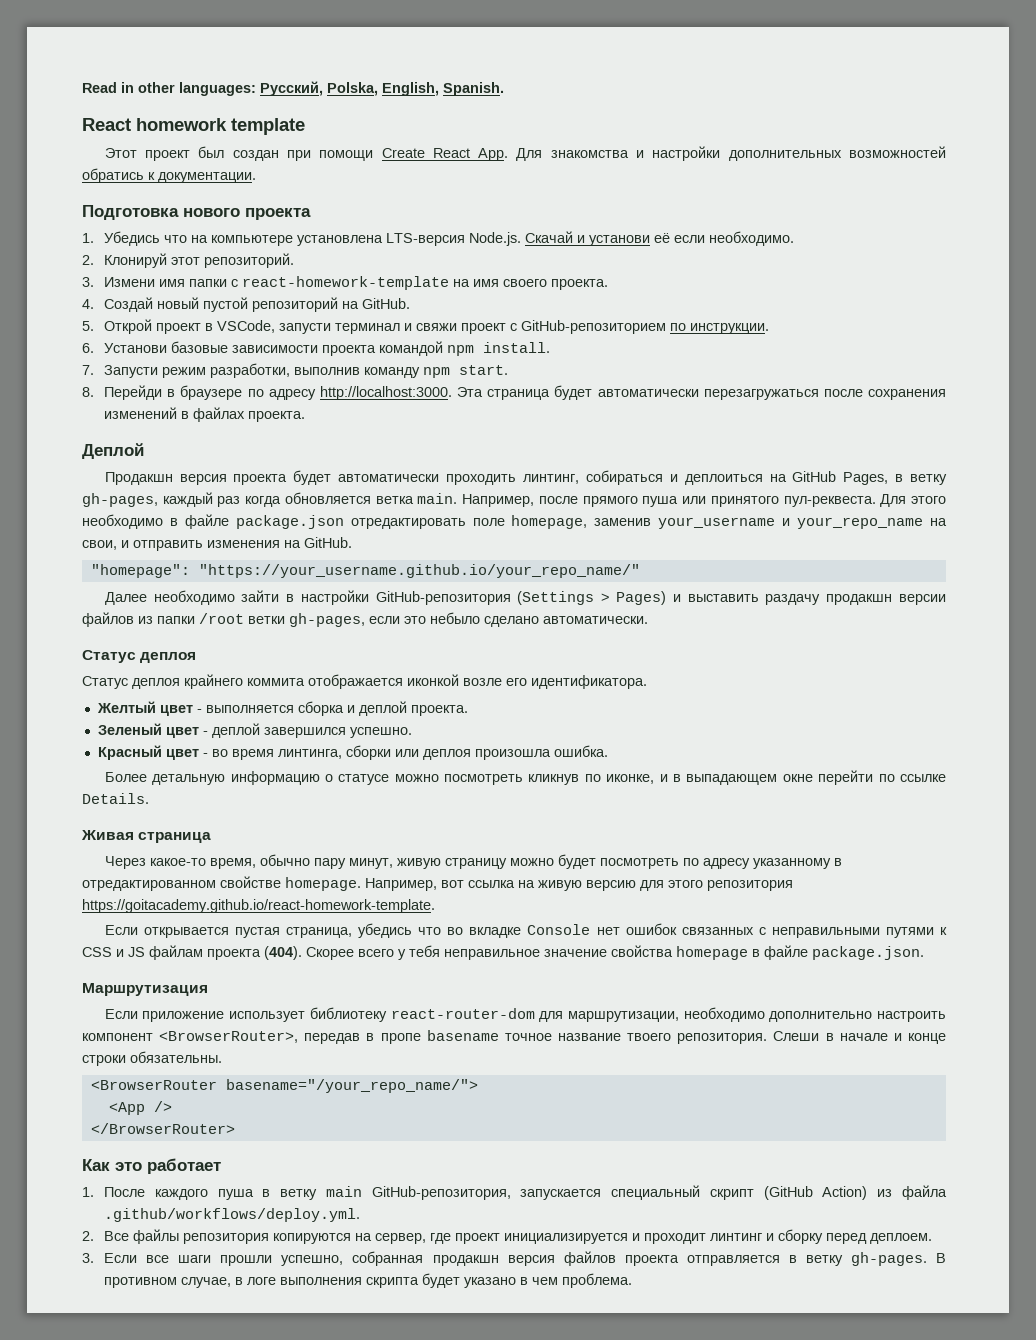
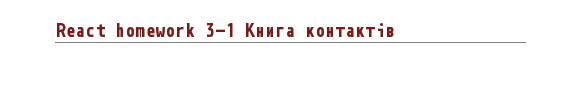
[82,81,504,96] [82,118,305,135] [104,146,947,161] [82,168,256,183] [82,205,311,220] [82,231,795,246] [82,253,295,268] [82,276,609,290] [82,297,411,312] [82,319,770,334] [82,341,551,356] [82,363,509,378] [82,385,946,400] [104,407,306,422] [82,443,144,459] [104,470,948,485] [82,492,947,507] [82,514,947,529] [82,537,352,551] [90,564,640,578] [104,590,947,605] [82,612,648,627] [82,650,197,663] [82,674,647,689] [96,701,468,716] [97,723,412,738] [97,745,608,760] [104,770,947,785] [82,793,149,804] [81,830,212,843] [104,854,842,869] [82,876,793,891] [82,899,435,913] [104,923,947,938] [82,945,924,960] [82,983,208,996] [104,1007,946,1022] [82,1030,946,1044] [82,1051,222,1066] [90,1079,478,1093] [108,1101,172,1115] [90,1123,235,1134] [82,1158,221,1174] [82,1185,947,1200] [104,1208,361,1222] [82,1229,933,1244] [82,1251,946,1266] [104,1273,633,1288] Read in other languages: Русский, Polska, English, Spanish. // React homework template // Этот проект был создан при помощи Create React App. Для знакомства и настройки дополнительных возможностей обратись к документации. // Подготовка нового проекта // 1. Убедись что на компьютере установлена LTS-версия Node.js. Скачай и установи её если необходимо. // 2. Клонируй этот репозиторий. // 3. Измени имя папки с react-homework-template на имя своего проекта. // 4. Создай новый пустой репозиторий на GitHub. // 5. Открой проект в VSCode, запусти терминал и свяжи проект с GitHub-репозиторием по инструкции. // 6. Установи базовые зависимости проекта командой npm install. // 7. Запусти режим разработки, выполнив команду npm start. // 8. Перейди в браузере по адресу http://localhost:3000. Эта страница будет автоматически перезагружаться после сохранения изменений в файлах проекта. // Деплой // Продакшн версия проекта будет автоматически проходить линтинг, собираться и деплоиться на GitHub Pages, в ветку gh-pages, каждый раз когда обновляется ветка main. Например, после прямого пуша или принятого пул-реквеста. Для этого необходимо в файле package.json отредактировать поле homepage, заменив your_username и your_repo_name на свои, и отправить изменения на GitHub. // "homepage": "https://your_username.github.io/your_repo_name/" // Далее необходимо зайти в настройки GitHub-репозитория (Settings > Pages) и выставить раздачу продакшн версии файлов из папки /root ветки gh-pages, если это небыло сделано автоматически. // Статус деплоя // Статус деплоя крайнего коммита отображается иконкой возле его идентификатора. // Желтый цвет - выполняется сборка и деплой проекта. // Зеленый цвет - деплой завершился успешно. // Красный цвет - во время линтинга, сборки или деплоя произошла ошибка. // Более детальную информацию о статусе можно посмотреть кликнув по иконке, и в выпадающем окне перейти по ссылке Details. // Живая страница // Через какое-то время, обычно пару минут, живую страницу можно будет посмотреть по адресу указанному в отредактированном свойстве homepage. Например, вот ссылка на живую версию для этого репозитория https://goitacademy.github.io/react-homework-template. // Если открывается пустая страница, убедись что во вкладке Console нет ошибок связанных с неправильными путями к CSS и JS файлам проекта (404). Скорее всего у тебя неправильное значение свойства homepage в файле package.json. // Маршрутизация // Если приложение использует библиотеку react-router-dom для маршрутизации, необходимо дополнительно настроить компонент <BrowserRouter>, передав в пропе basename точное название твоего репозитория. Слеши в начале и конце строки обязательны. // <BrowserRouter basename="/your_repo_name/"> // <App /> // </BrowserRouter> // Как это работает // 1. После каждого пуша в ветку main GitHub-репозитория, запускается специальный скрипт (GitHub Action) из файла .github/workflows/deploy.yml. // 2. Все файлы репозитория копируются на сервер, где проект инициализируется и проходит линтинг и сборку перед деплоем. // 3. Если все шаги прошли успешно, собранная продакшн версия файлов проекта отправляется в ветку gh-pages. В противном случае, в логе выполнения скрипта будет указано в чем проблема. -> [55,23,395,37] React homework 3-1 Книга контактів

